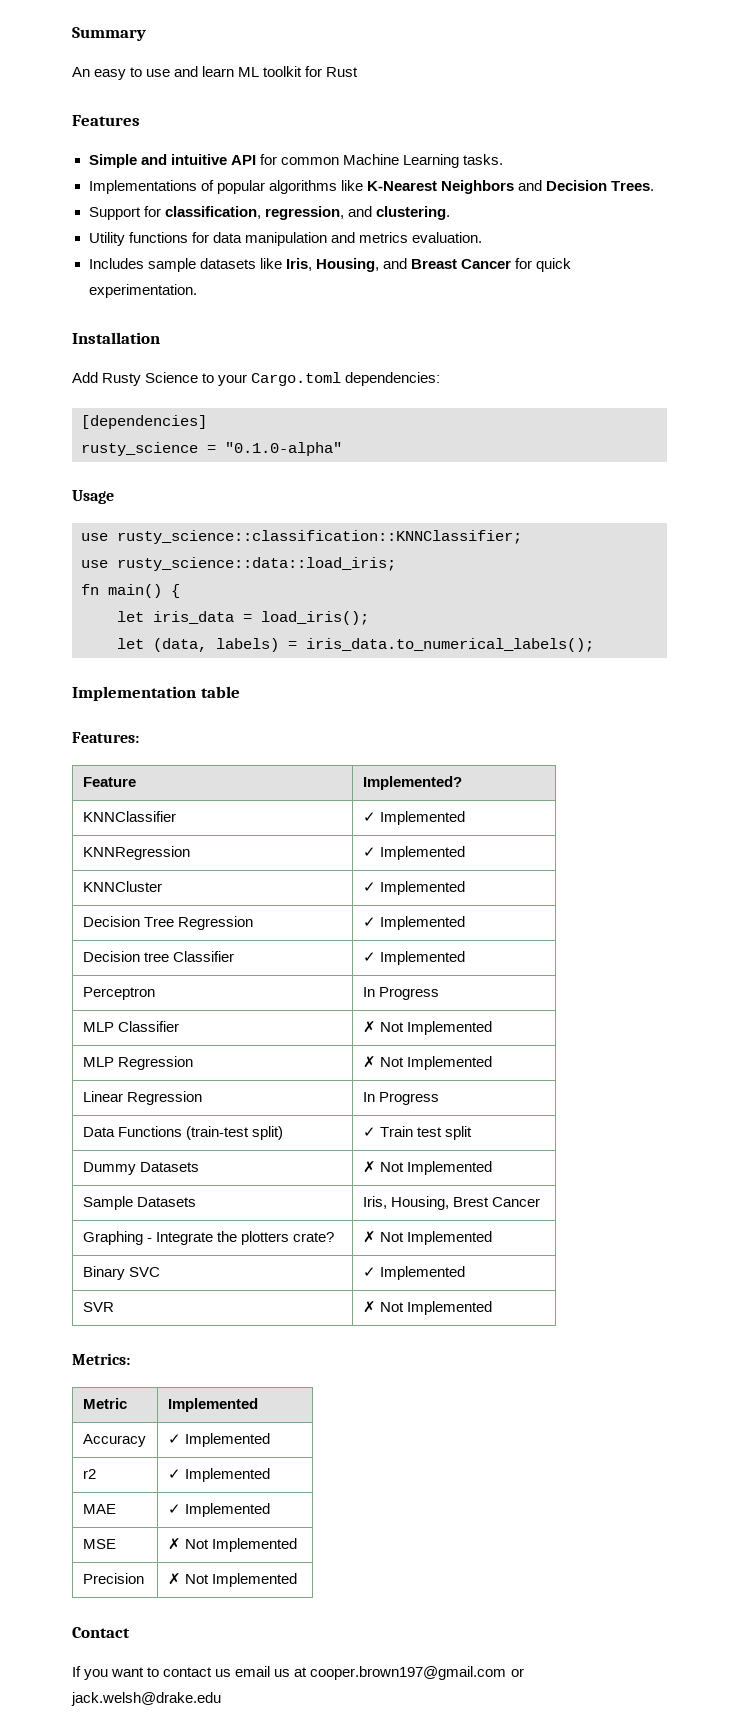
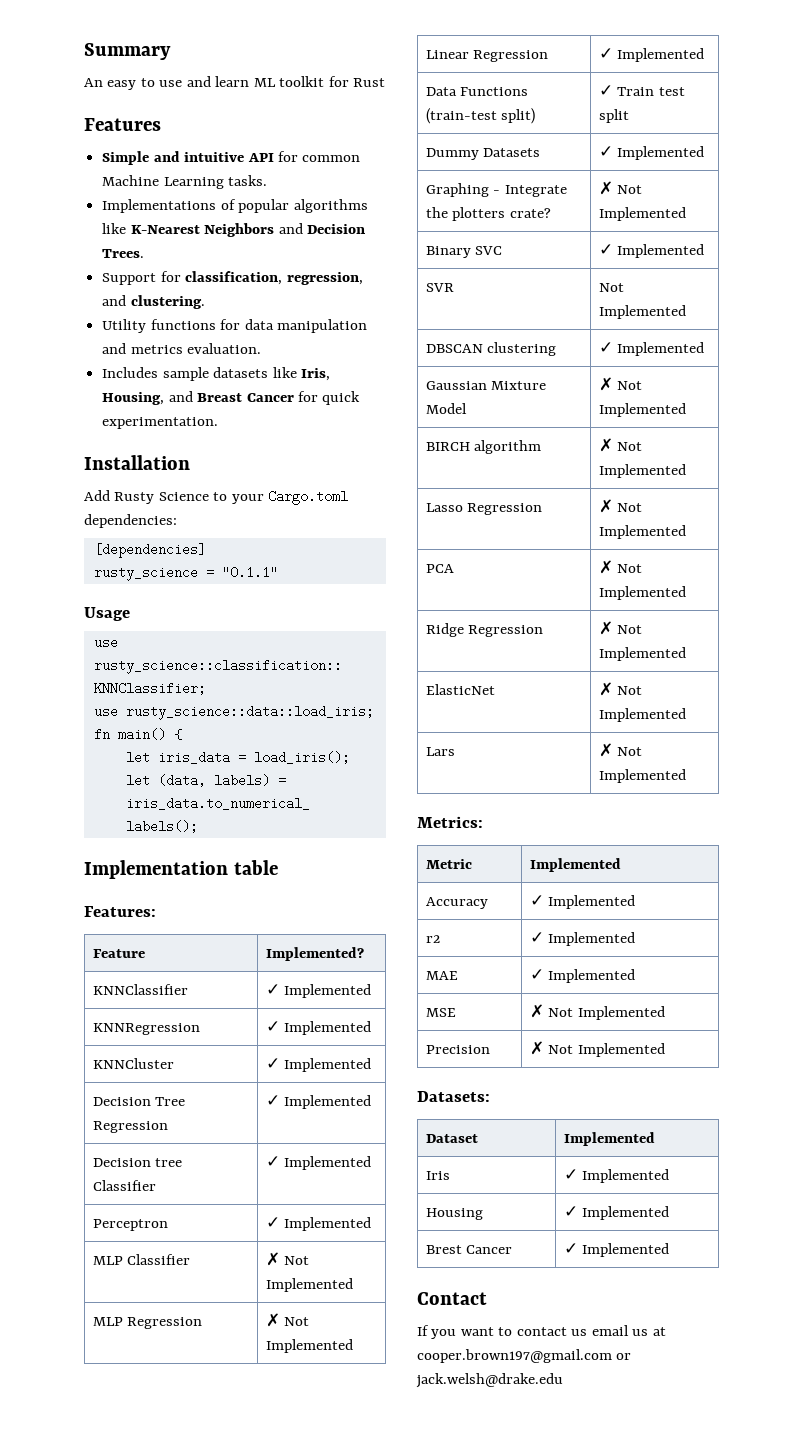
[225,442,342,456] "0.1.0-alpha" -> [221,566,278,579] "0.1.1"
[362,987,440,1000] In Progress -> [265,1217,372,1231] ✓ Implemented
[362,1092,440,1105] In Progress -> [598,48,705,62] ✓ Implemented
[362,1161,493,1175] [82,1196,197,1210] [362,1196,541,1210] ✗ Not Implemented // Sample Datasets | Iris, Housing, Brest Cancer -> [598,146,705,160] ✓ Implemented
(114, 1307) none -> [598,283,624,292] [598,305,686,319] [425,342,557,356] [598,342,705,356] [425,381,547,390] [425,403,467,414] [598,377,643,391] [598,403,686,417] [425,440,542,454] [598,438,643,452] [598,464,686,478] [425,503,543,515] [598,499,643,513] [598,525,686,539] [425,564,454,573] [598,560,643,574] [598,586,686,600] [425,623,544,637] [598,621,643,635] [598,647,686,661] [425,684,495,695] [598,682,643,696] [598,708,686,722] [425,747,455,756] | Not Implemented // DBSCAN clustering | ✓ Implemented // Gaussian Mixture Model | ✗ Not Implemented // BIRCH algorithm | ✗ Not Implemented // Lasso Regression | ✗ Not Implemented // PCA | ✗ Not Implemented // Ridge Regression | ✗ Not Implemented // ElasticNet | ✗ Not Implemented // Lars
(298, 1580) none -> [417,1091,490,1102] [425,1134,478,1143] [563,1132,655,1146] [425,1171,450,1180] [563,1169,670,1183] [425,1208,483,1220] [563,1206,670,1220] [425,1245,513,1254] [563,1243,670,1257] // Datasets: // Dataset | Implemented // Iris | ✓ Implemented // Housing | ✓ Implemented // Brest Cancer | ✓ Implemented

